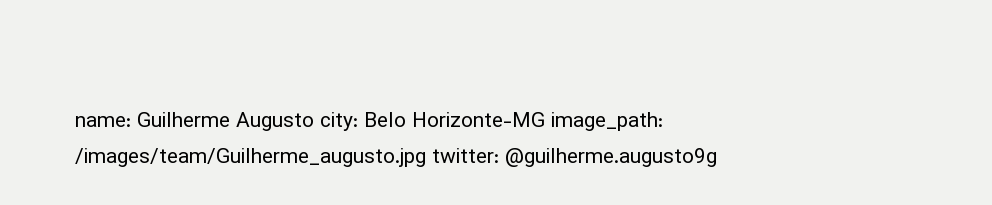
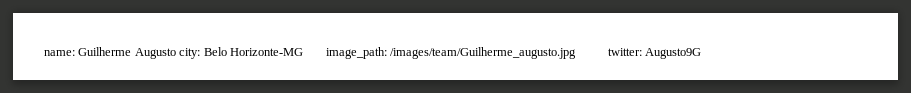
[505,148,717,167] @guilherme.augusto9g -> [645,48,702,59] Augusto9G

